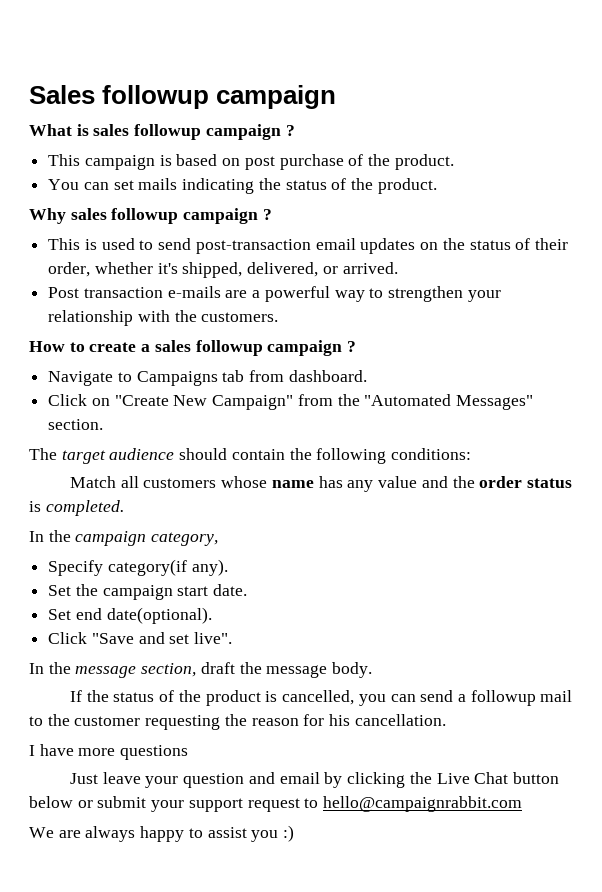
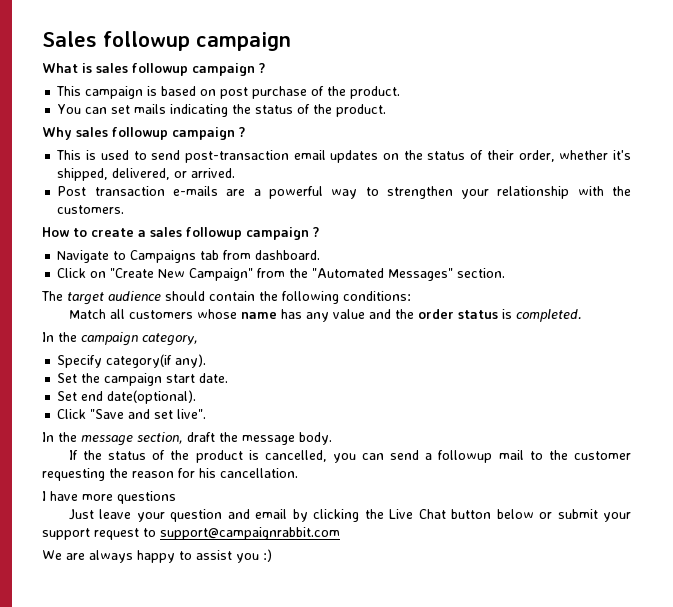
[323,796,523,812] hello@campaignrabbit.com -> [160,527,340,540] support@campaignrabbit.com

